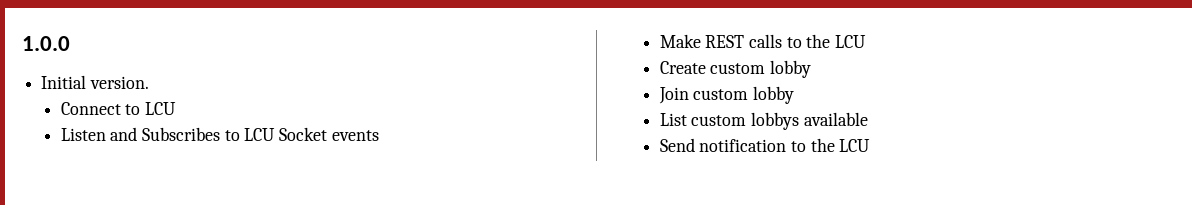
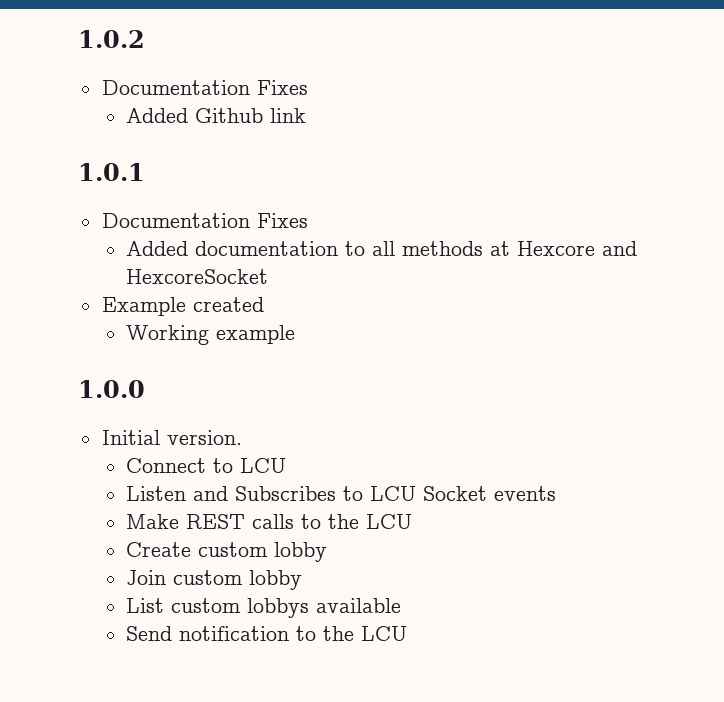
(22, 43) none -> [78,30,145,48] [101,80,308,95] [125,108,306,123] [78,163,145,181] [101,213,308,228] [125,241,637,256] [125,269,268,284] [101,297,264,316] [125,325,295,345] 1.0.2 // Documentation Fixes // Added Github link // 1.0.1 // Documentation Fixes // Added documentation to all methods at Hexcore and HexcoreSocket // Example created // Working example //

